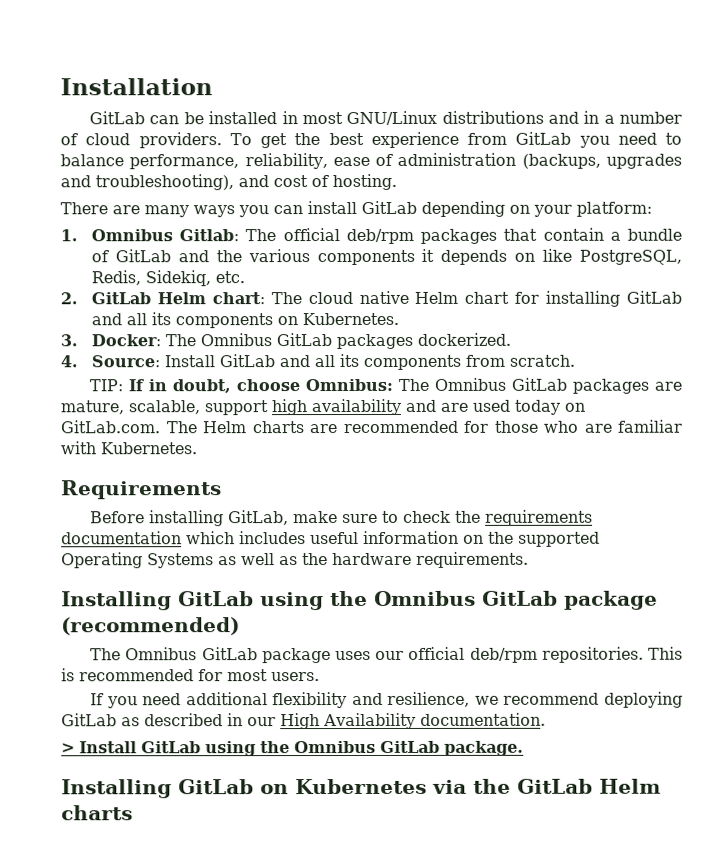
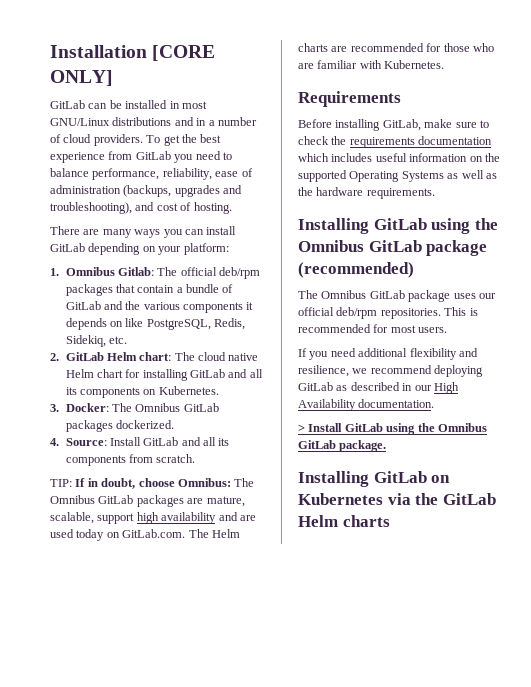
(213, 87) none -> [152,45,216,61] [50,70,113,86] [CORE ONLY]

